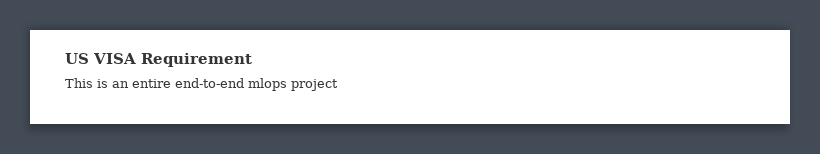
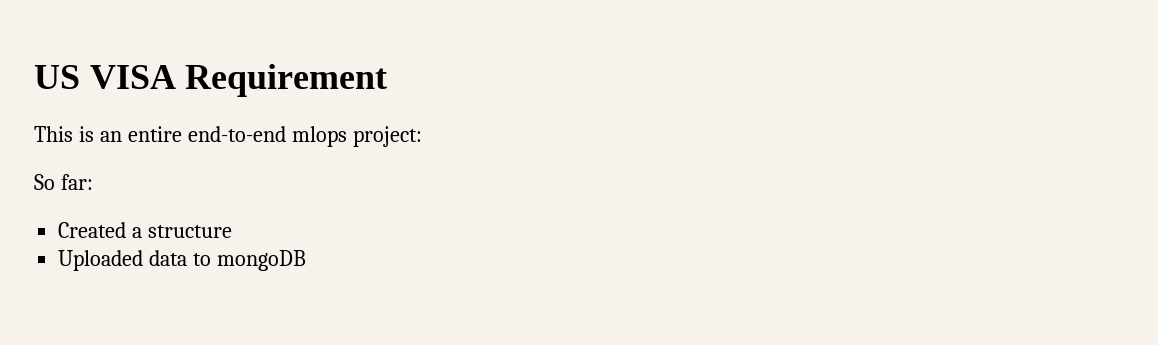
[291,79,338,91] project -> [352,126,422,147] [34,174,93,190] [58,222,233,238] [58,250,307,271] project: // So far: // Created a structure // Uploaded data to mongoDB

